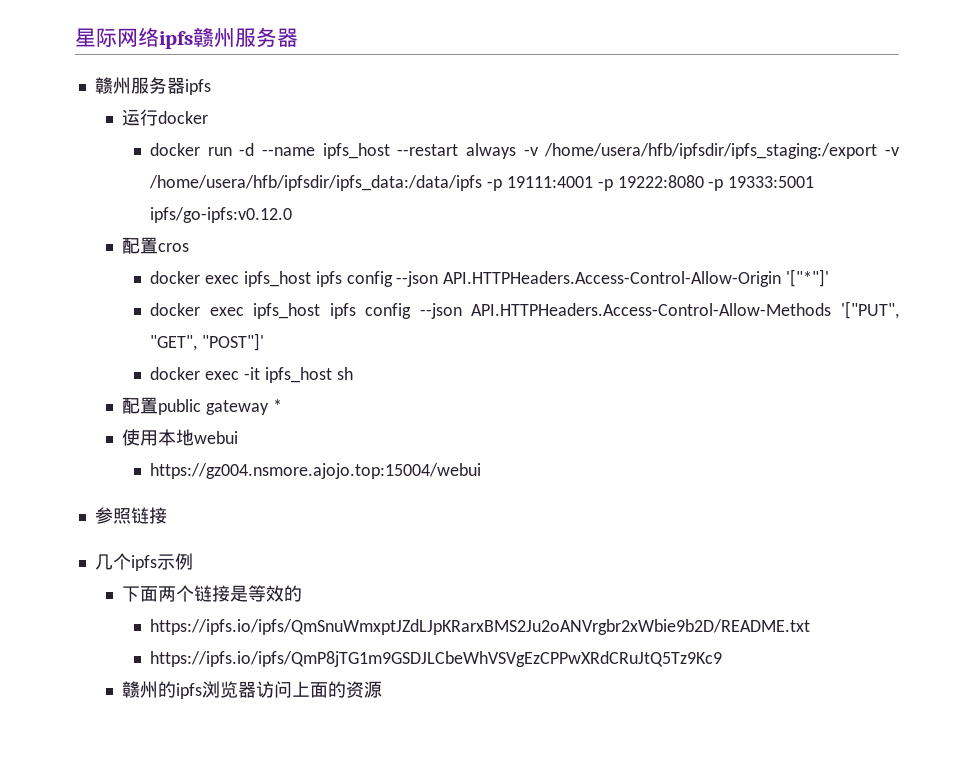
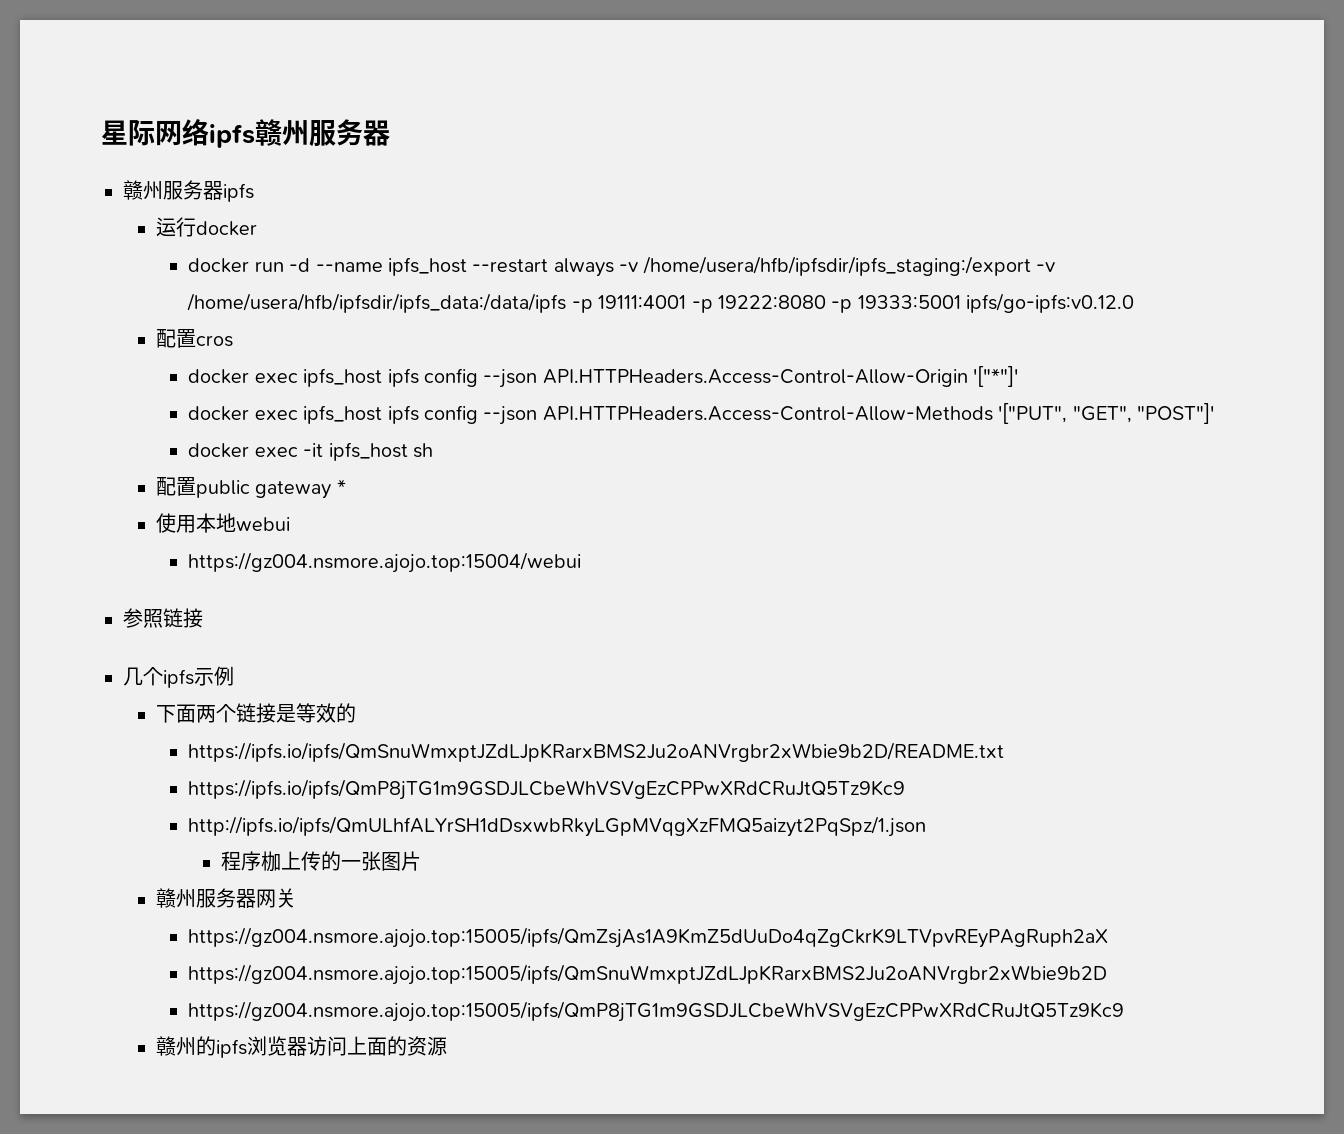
(723, 659) none -> [188,816,927,837] [221,851,422,872] [155,888,296,908] [188,927,1109,948] [188,964,1108,985] [188,1001,1125,1022] // http://ipfs.io/ipfs/QmULhfALYrSH1dDsxwbRkyLGpMVqgXzFMQ5aizyt2PqSpz/1.json // 程序枷上传的一张图片 // 赣州服务器网关 // https://gz004.nsmore.ajojo.top:15005/ipfs/QmZsjAs1A9KmZ5dUuDo4qZgCkrK9LTVpvREyPAgRuph2aX // https://gz004.nsmore.ajojo.top:15005/ipfs/QmSnuWmxptJZdLJpKRarxBMS2Ju2oANVrgbr2xWbie9b2D // https://gz004.nsmore.ajojo.top:15005/ipfs/QmP8jTG1m9GSDJLCbeWhVSVgEzCPPwXRdCRuJtQ5Tz9Kc9

